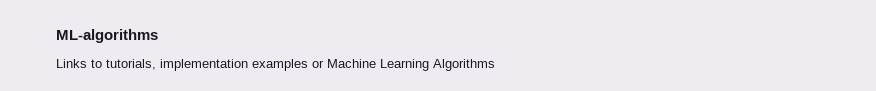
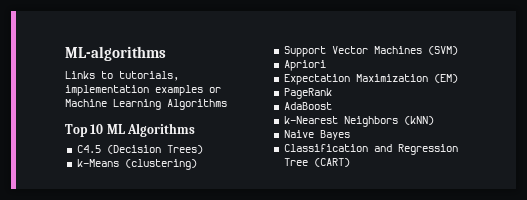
(495, 65) none -> [65,123,196,137] [76,145,203,154] [76,159,197,170] [283,46,458,57] [283,60,326,71] [283,74,458,85] [283,88,332,99] [283,102,332,110] [283,116,434,127] [283,130,350,140] [283,144,458,155] [283,158,350,167] // Top 10 ML Algorithms // C4.5 (Decision Trees) // k-Means (clustering) // Support Vector Machines (SVM) // Apriori // Expectation Maximization (EM) // PageRank // AdaBoost // k-Nearest Neighbors (kNN) // Naive Bayes // Classification and Regression Tree (CART)

